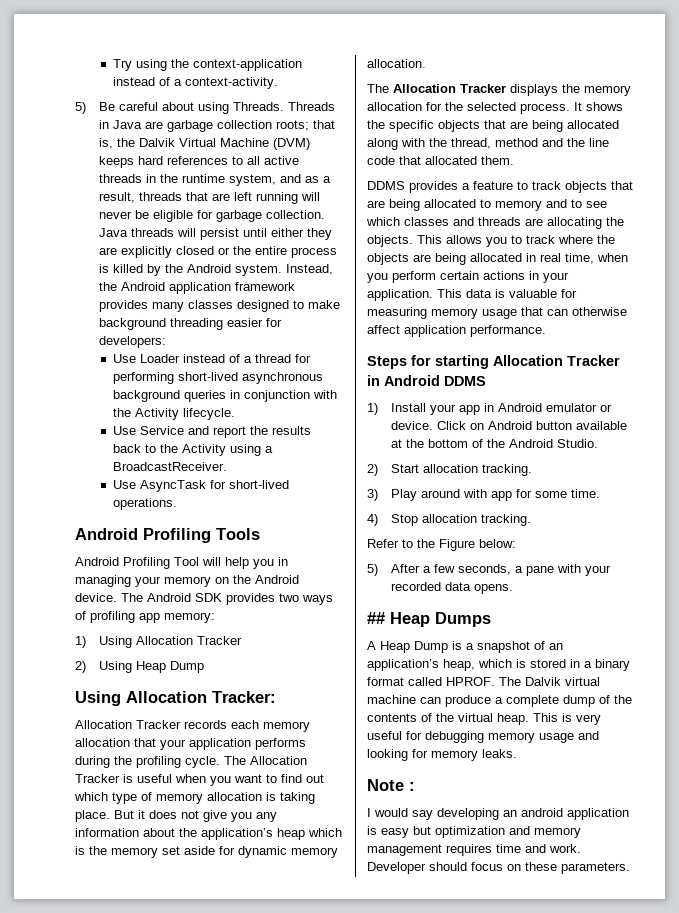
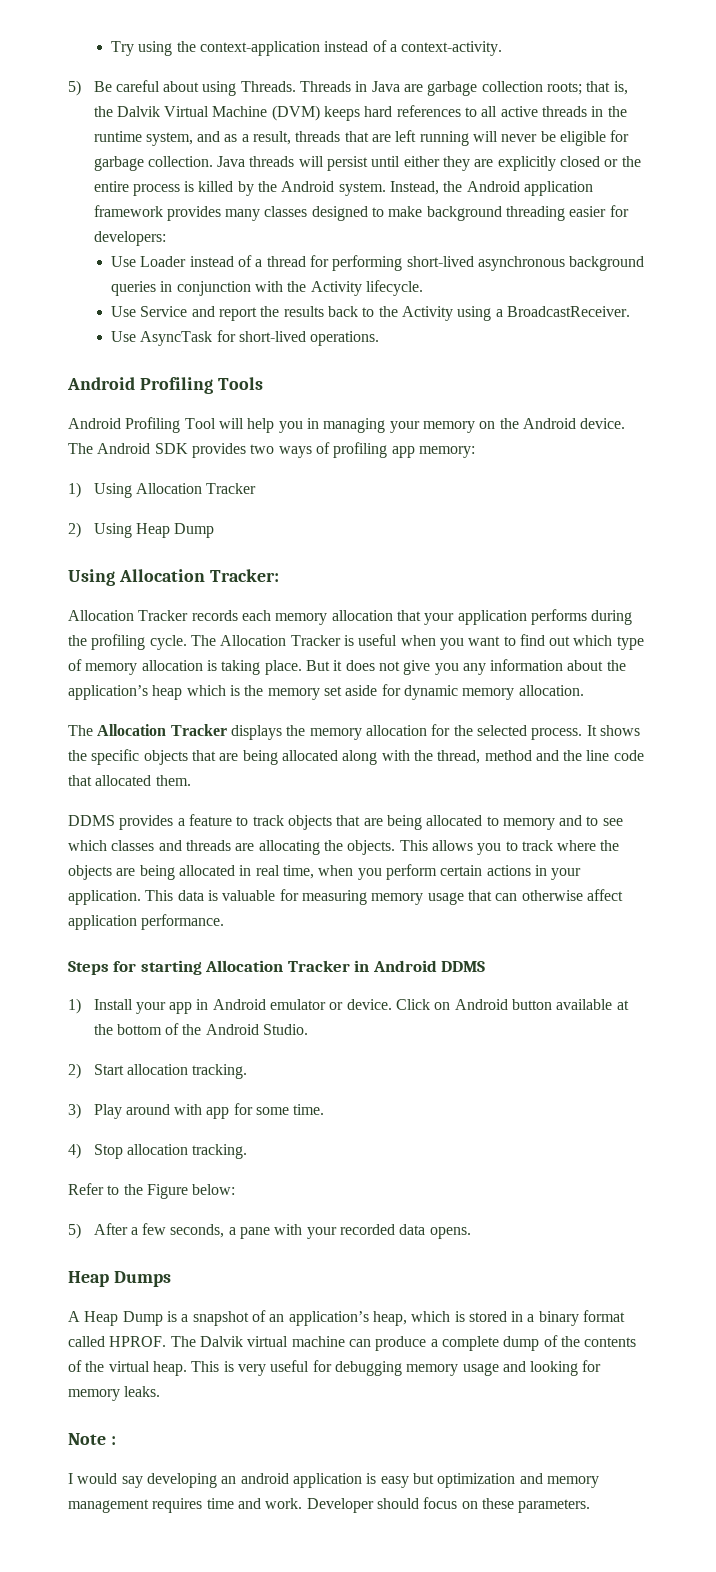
[367,612,385,624] ## -> (471, 1233) none

